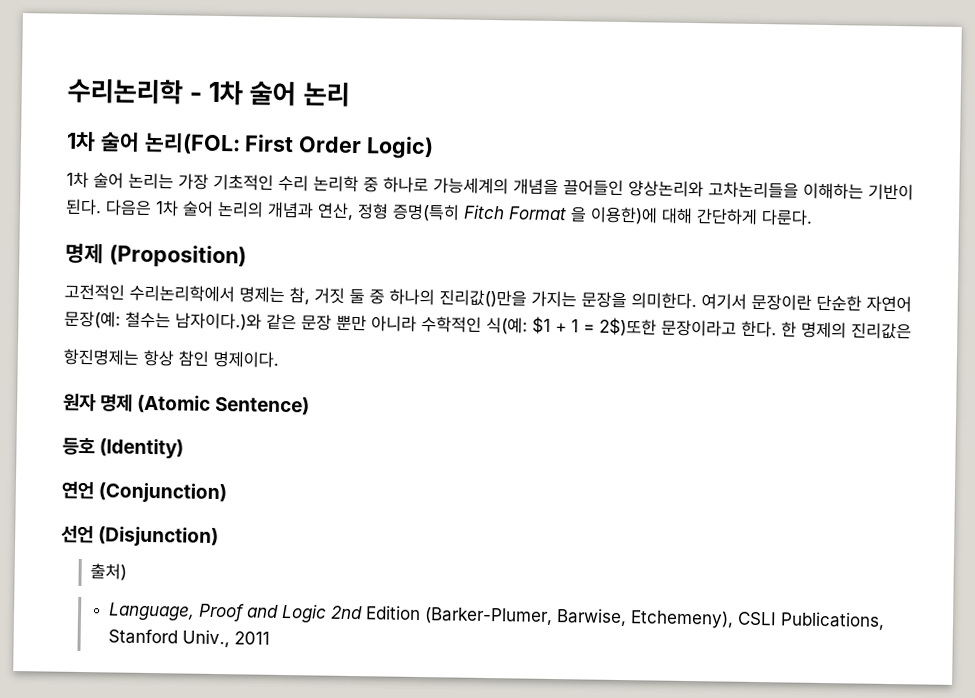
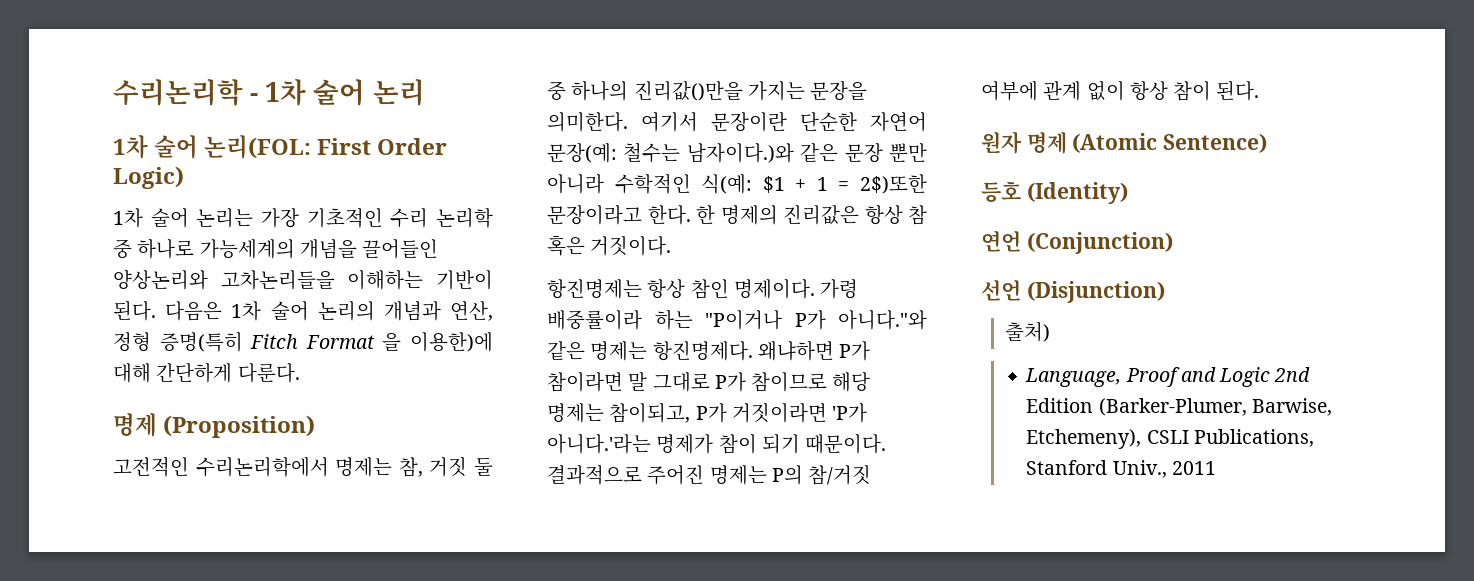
(912, 331) none -> [864,205,927,225] [547,235,672,256] 항상 참 혹은 거짓이다.
(279, 359) none -> [820,279,859,299] [547,310,927,330] [547,341,871,361] [547,372,871,392] [547,402,868,423] [547,434,887,454] [547,464,872,485] [981,80,1260,101] 가령 배중률이라 하는 "P이거나 P가 아니다."와 같은 명제는 항진명제다. 왜냐하면 P가 참이라면 말 그대로 P가 참이므로 해당 명제는 참이되고, P가 거짓이라면 'P가 아니다.'라는 명제가 참이 되기 때문이다. 결과적으로 주어진 명제는 P의 참/거짓 여부에 관계 없이 항상 참이 된다.

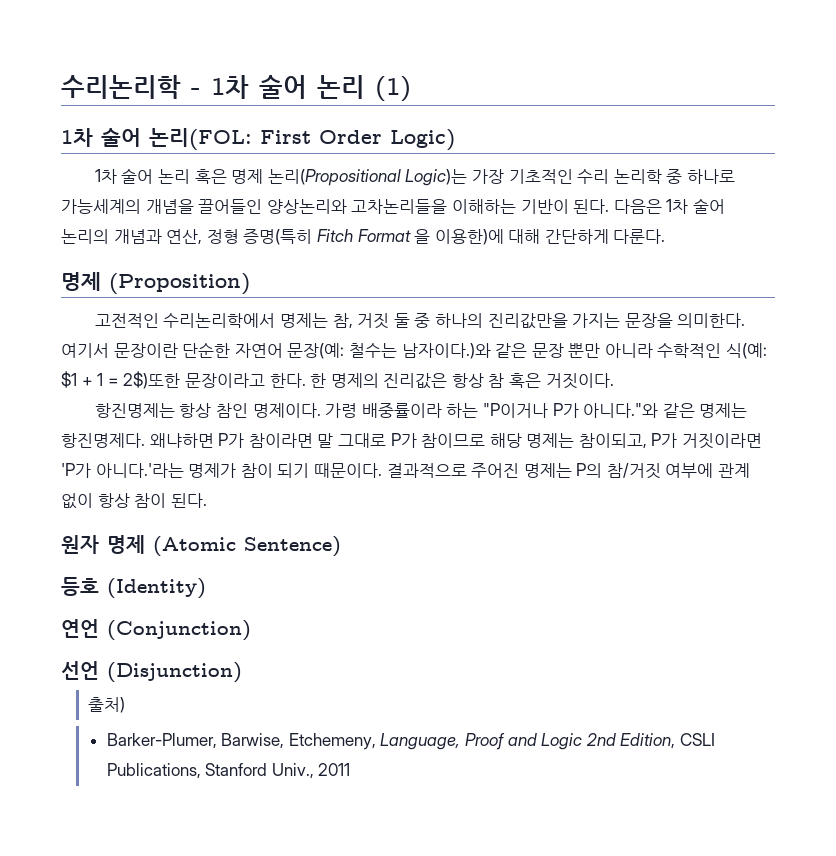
(425, 92) none -> [375,76,411,102] (1)
[196,208,254,228] 논리는 -> [158,169,468,186] 논리 혹은 명제 논리(Propositional Logic)는
[633,81,743,101] 진리값()만을 -> [487,313,568,329] 진리값만을
(1050, 331) none -> [106,733,376,750] Barker-Plumer, Barwise, Etchemeny,
[1026,398,1332,416] [1026,429,1142,449] Edition (Barker-Plumer, Barwise, Etchemeny), -> [620,733,676,749] Edition,

